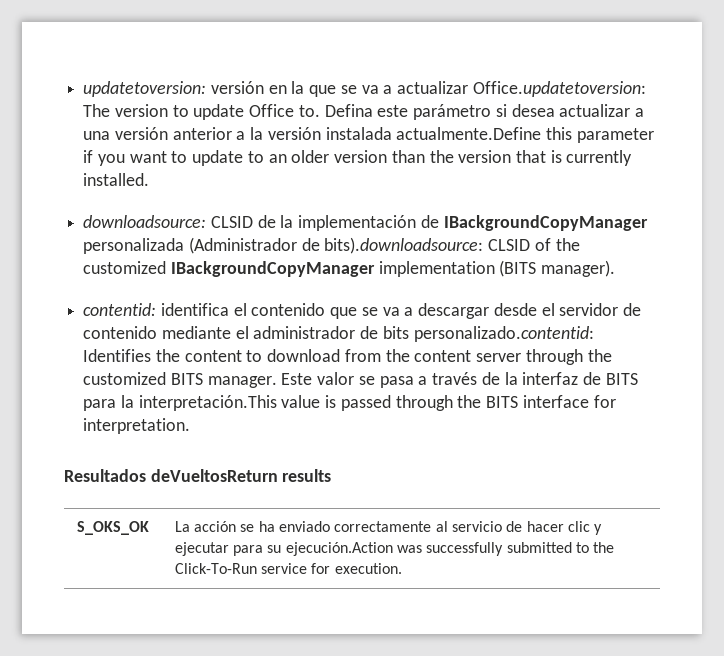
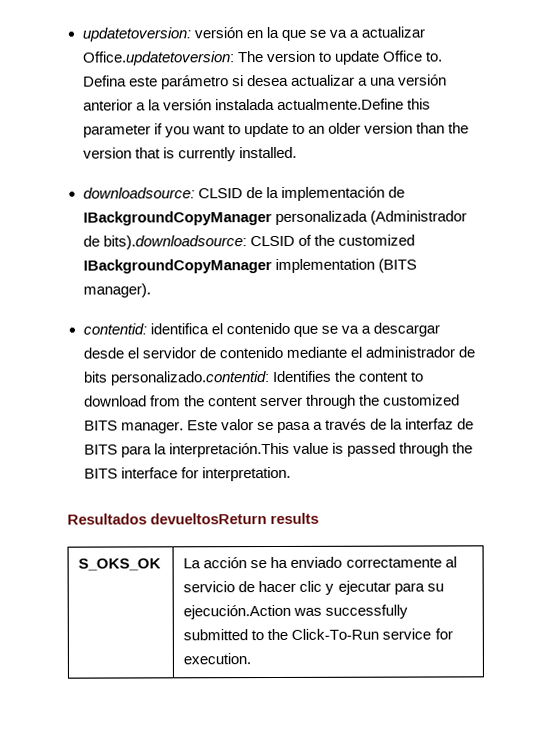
[150,469,278,482] deVueltosReturn -> [150,513,268,525] devueltosReturn

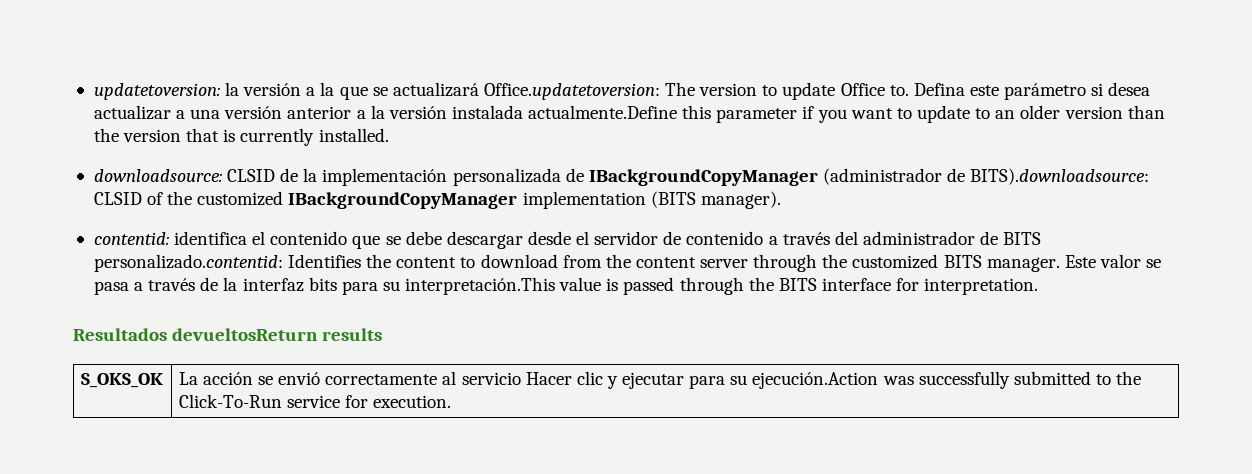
[193,26,425,41] versión en la que se va a actualizar -> [225,82,479,100] la versión a la que se actualizará
(385, 193) none -> [452,168,561,186] personalizada
[274,210,467,226] [82,235,247,250] personalizada (Administrador de bits).downloadsource: -> [822,168,1150,185] (administrador de BITS).downloadsource:
[340,325,371,334] va a -> [405,231,442,245] debe
[285,346,362,358] mediante el -> [768,231,858,245] a través del
[82,371,108,383] bits -> [1003,232,1042,245] BITS
[457,418,475,430] [83,443,167,458] de BITS para la -> [308,277,400,295] bits para su
[270,556,343,569] ha enviado -> [278,372,321,385] envió
[238,580,297,593] de hacer -> [525,372,572,385] Hacer

